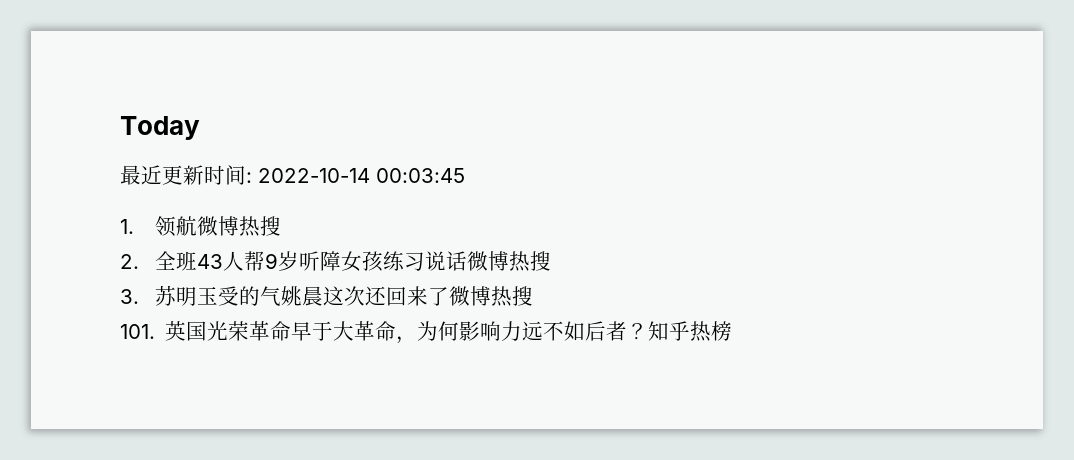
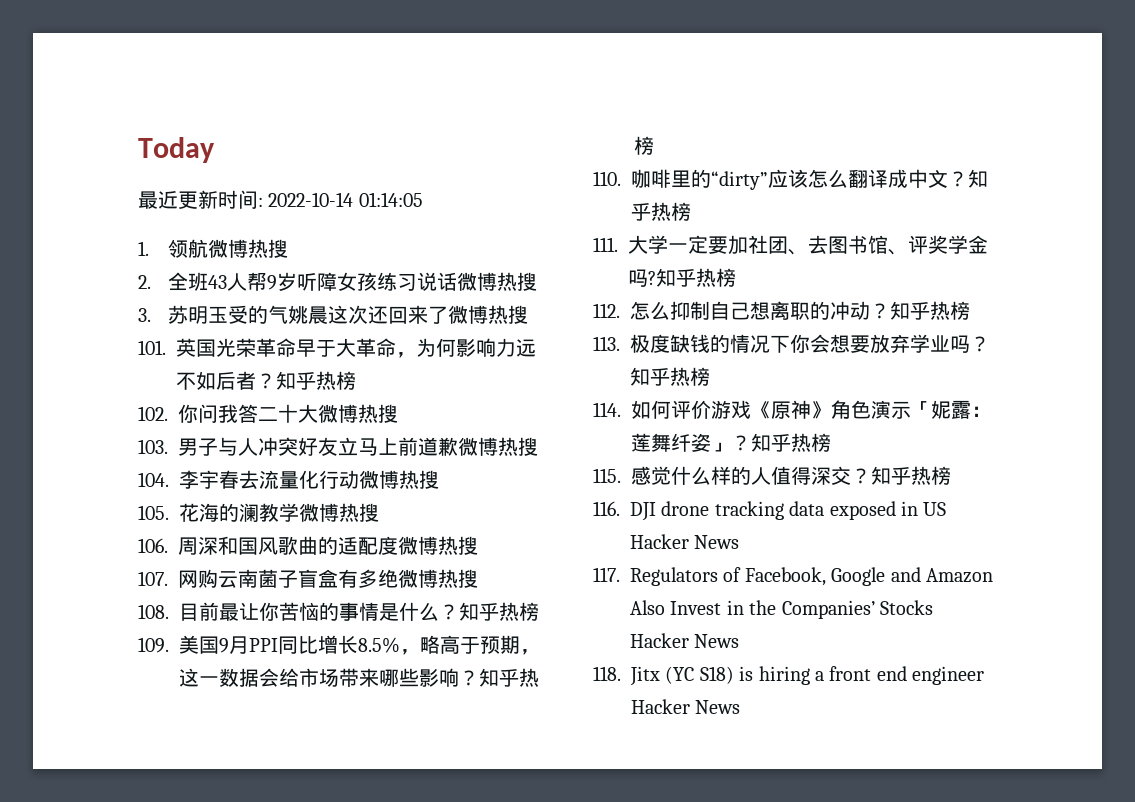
[376,168,465,183] 00:03:45 -> [358,192,423,207] 01:14:05
(733, 331) none -> [138,404,398,423] [138,437,538,456] [138,470,439,489] [138,503,379,522] [138,536,478,555] [138,569,478,588] [138,602,539,621] [138,635,540,655] [179,668,539,687] [634,136,654,155] [593,169,988,190] [631,202,691,221] [593,235,988,255] [628,268,736,287] [593,301,970,320] [593,334,990,353] [630,367,710,386] [593,400,991,419] [631,433,831,452] [593,466,951,485] [593,501,947,521] [630,534,740,549] [593,567,993,586] [630,600,933,619] [630,633,740,648] [593,666,985,686] [631,699,741,714] // 102.你问我答二十大微博热搜 // 103.男子与人冲突好友立马上前道歉微博热搜 // 104.李宇春去流量化行动微博热搜 // 105.花海的澜教学微博热搜 // 106.周深和国风歌曲的适配度微博热搜 // 107.网购云南菌子盲盒有多绝微博热搜 // 108.目前最让你苦恼的事情是什么？知乎热榜 // 109.美国9月PPI同比增长8.5%，略高于预期，这一数据会给市场带来哪些影响？知乎热榜 // 110.咖啡里的“dirty”应该怎么翻译成中文？知乎热榜 // 111.大学一定要加社团、去图书馆、评奖学金吗?知乎热榜 // 112.怎么抑制自己想离职的冲动？知乎热榜 // 113.极度缺钱的情况下你会想要放弃学业吗？知乎热榜 // 114.如何评价游戏《原神》角色演示「妮露：莲舞纤姿」？知乎热榜 // 115.感觉什么样的人值得深交？知乎热榜 // 116. DJI drone tracking data exposed in US Hacker News // 117. Regulators of Facebook, Google and Amazon Also Invest in the Companies’ Stocks Hacker News // 118. Jitx (YC S18) is hiring a front end engineer Hacker News

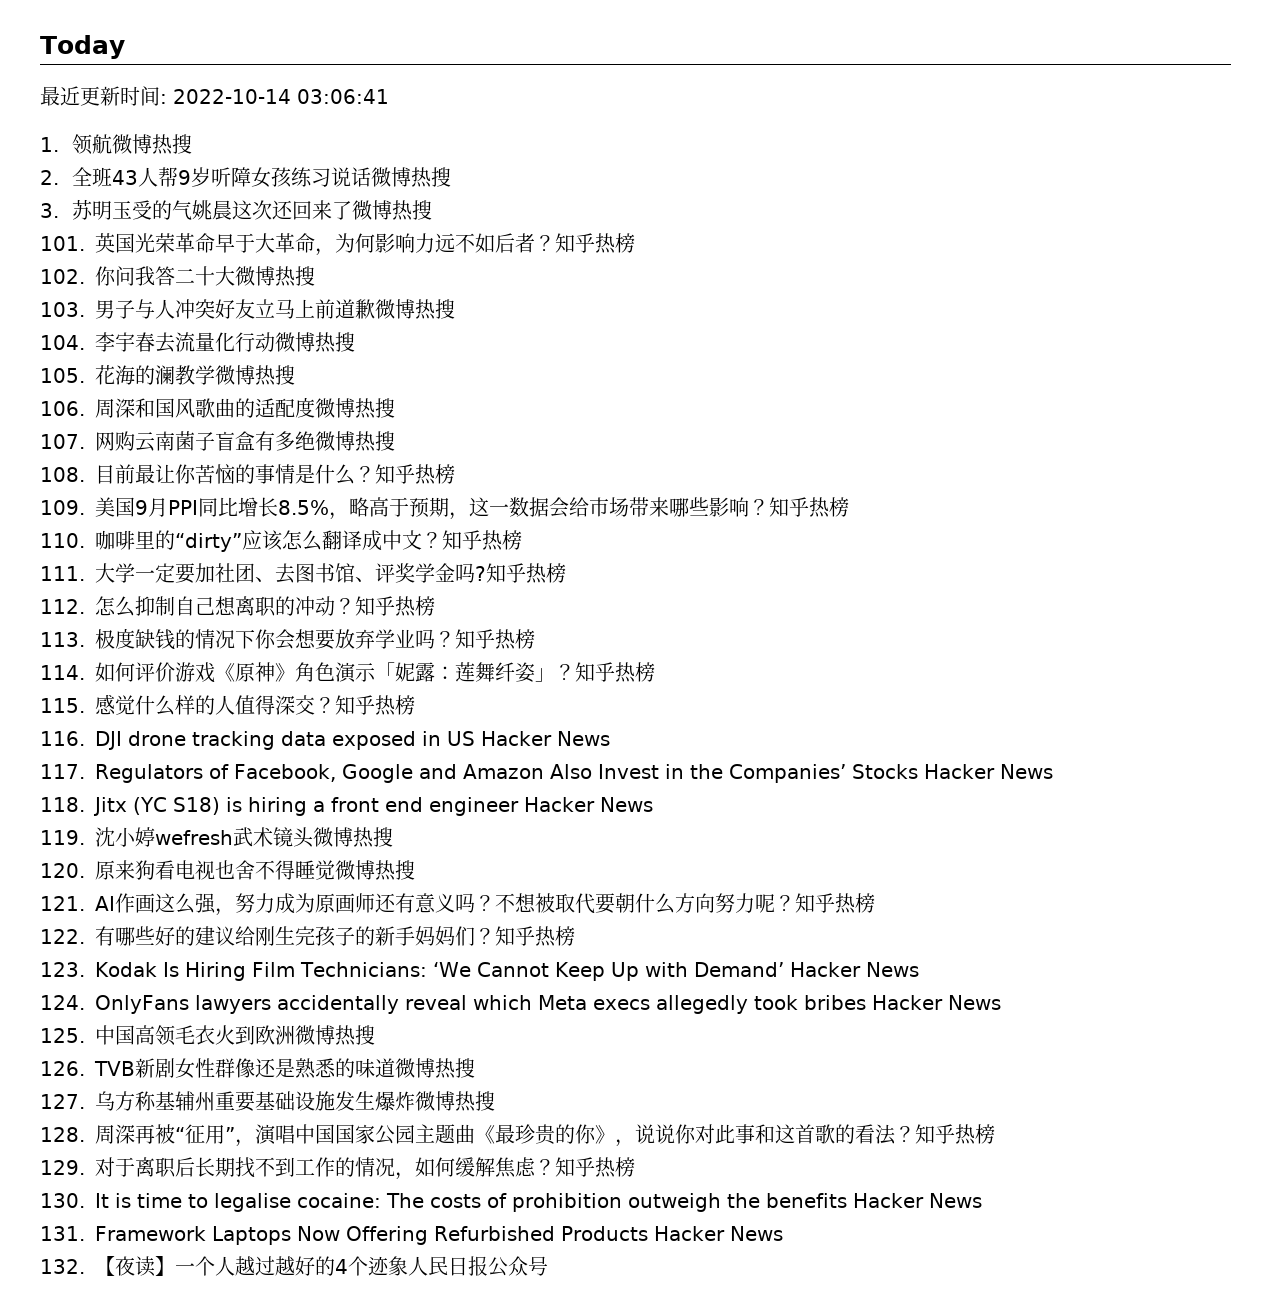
[358,192,423,207] 01:14:05 -> [297,89,389,104] 03:06:41
(741, 707) none -> [40,827,393,848] [40,860,415,881] [40,893,875,916] [40,926,575,947] [40,962,919,981] [40,995,1001,1014] [40,1025,375,1046] [40,1058,475,1079] [40,1091,495,1112] [40,1124,995,1147] [40,1157,635,1180] [40,1193,982,1212] [40,1226,783,1245] [40,1256,548,1277] // 119.沈小婷wefresh武术镜头微博热搜 // 120.原来狗看电视也舍不得睡觉微博热搜 // 121. AI作画这么强，努力成为原画师还有意义吗？不想被取代要朝什么方向努力呢？知乎热榜 // 122.有哪些好的建议给刚生完孩子的新手妈妈们？知乎热榜 // 123. Kodak Is Hiring Film Technicians: ‘We Cannot Keep Up with Demand’ Hacker News // 124. OnlyFans lawyers accidentally reveal which Meta execs allegedly took bribes Hacker News // 125.中国高领毛衣火到欧洲微博热搜 // 126. TVB新剧女性群像还是熟悉的味道微博热搜 // 127.乌方称基辅州重要基础设施发生爆炸微博热搜 // 128.周深再被“征用”，演唱中国国家公园主题曲《最珍贵的你》，说说你对此事和这首歌的看法？知乎热榜 // 129.对于离职后长期找不到工作的情况，如何缓解焦虑？知乎热榜 // 130. It is time to legalise cocaine: The costs of prohibition outweigh the benefits Hacker News // 131. Framework Laptops Now Offering Refurbished Products Hacker News // 132.【夜读】一个人越过越好的4个迹象人民日报公众号

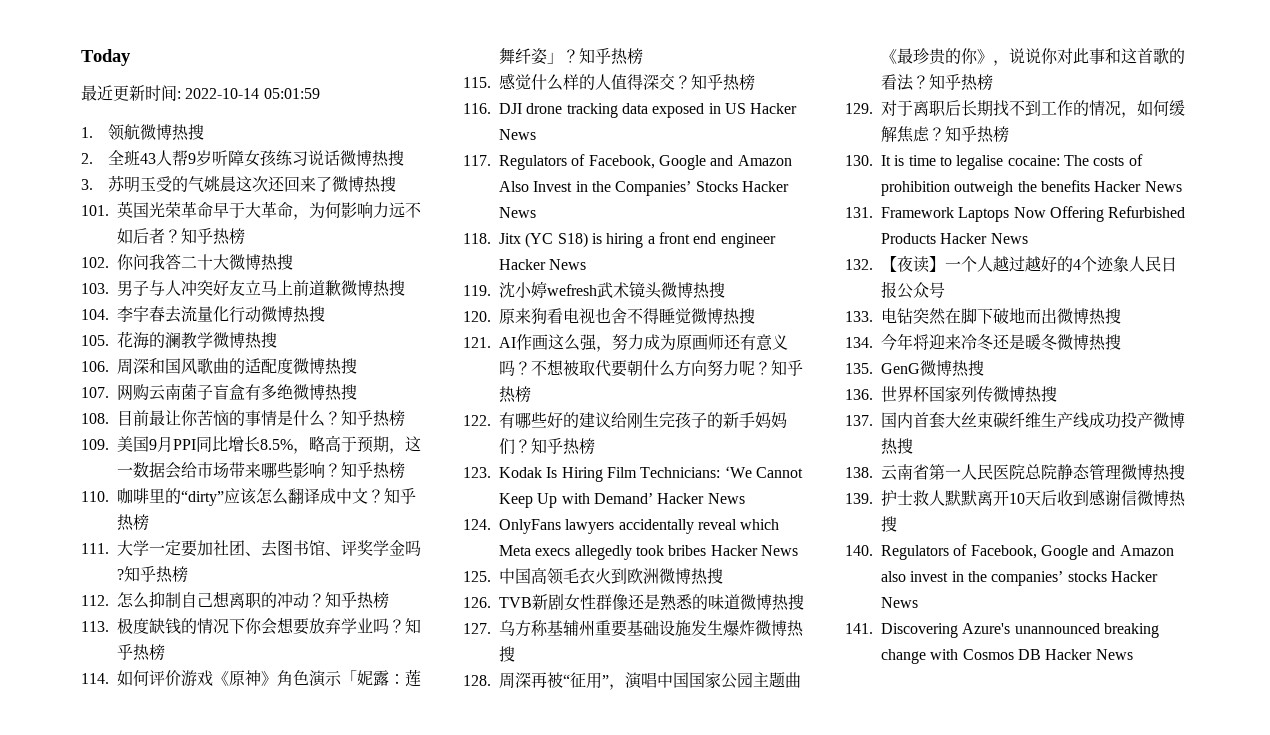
[297,89,389,104] 03:06:41 -> [263,88,320,99] 05:01:59
(548, 1266) none -> [845,307,1121,325] [845,333,1121,351] [845,360,984,377] [845,386,1057,403] [845,411,1185,429] [881,438,913,455] [845,464,1185,481] [845,489,1186,507] [881,516,897,532] [845,544,1174,560] [881,571,1158,586] [881,597,918,608] [845,623,1159,638] [881,649,1133,664] // 133.电钻突然在脚下破地而出微博热搜 // 134.今年将迎来冷冬还是暖冬微博热搜 // 135. GenG微博热搜 // 136.世界杯国家列传微博热搜 // 137.国内首套大丝束碳纤维生产线成功投产微博热搜 // 138.云南省第一人民医院总院静态管理微博热搜 // 139.护士救人默默离开10天后收到感谢信微博热搜 // 140. Regulators of Facebook, Google and Amazon also invest in the companies’ stocks Hacker News // 141. Discovering Azure's unannounced breaking change with Cosmos DB Hacker News

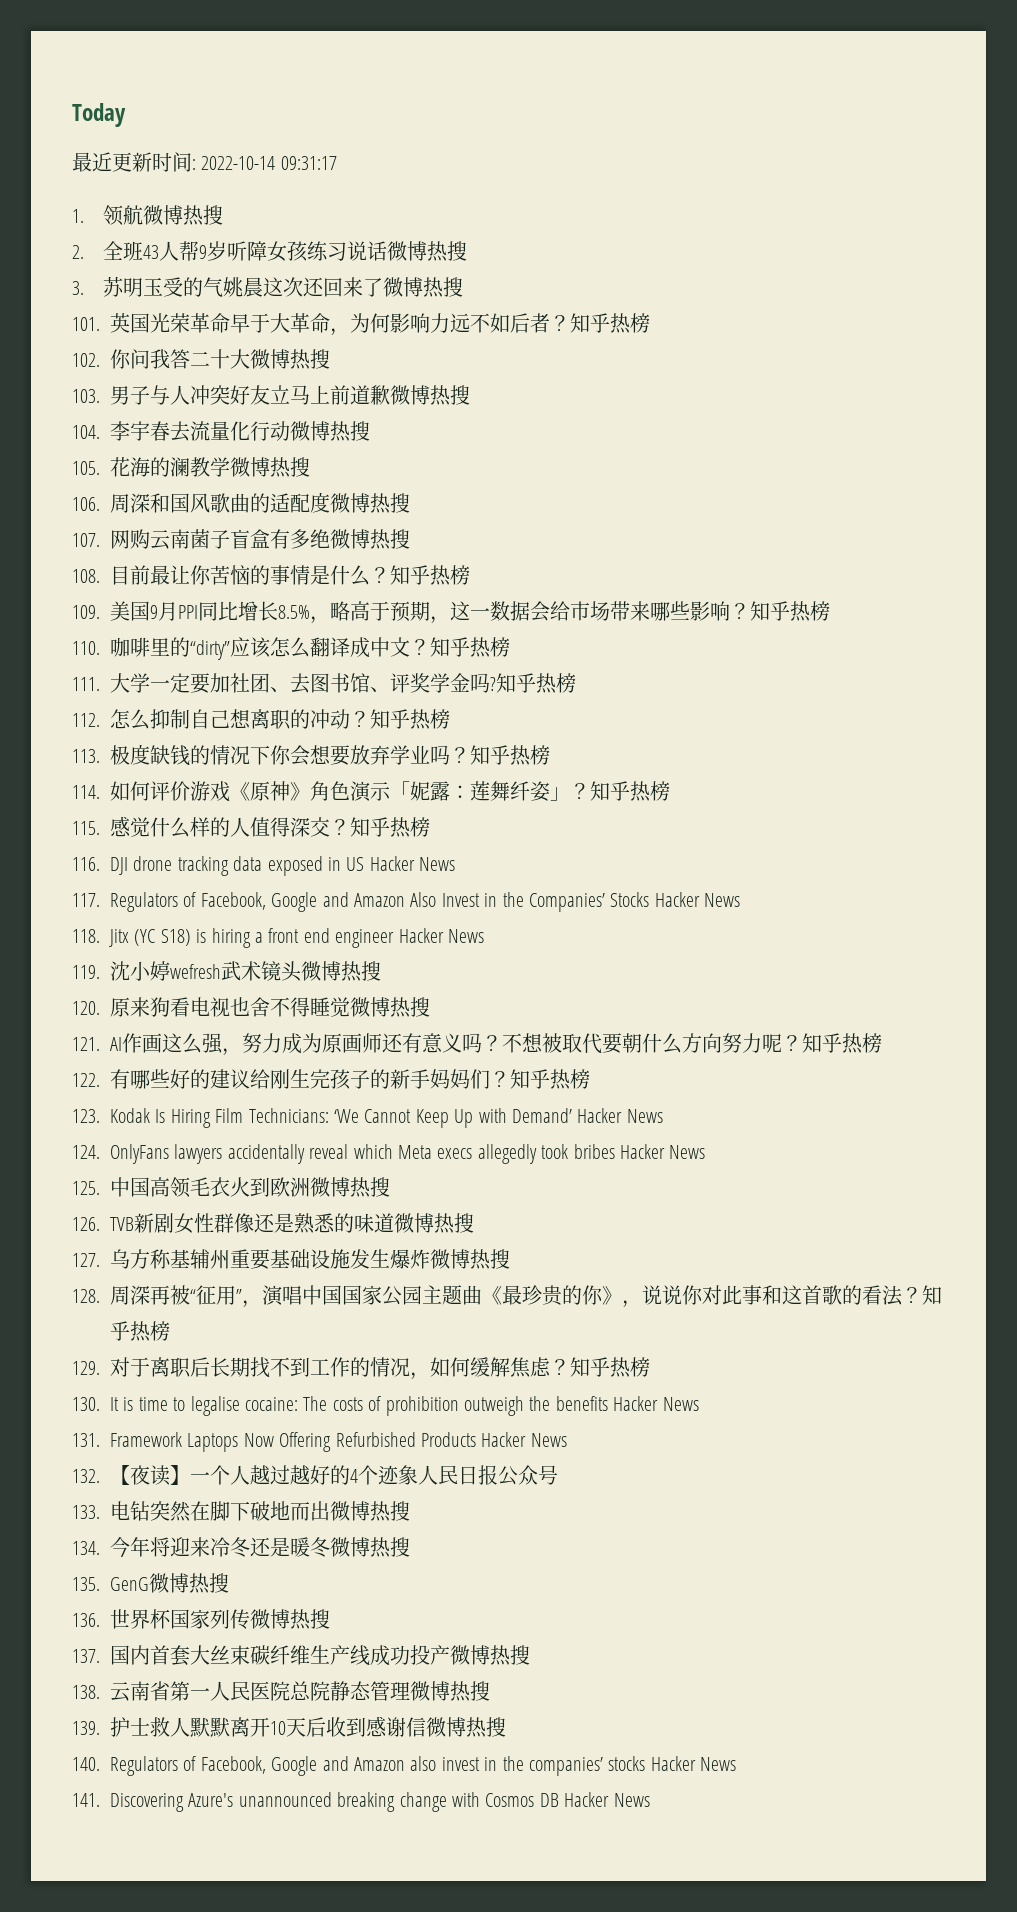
[263,88,320,99] 05:01:59 -> [280,156,337,170] 09:31:17

